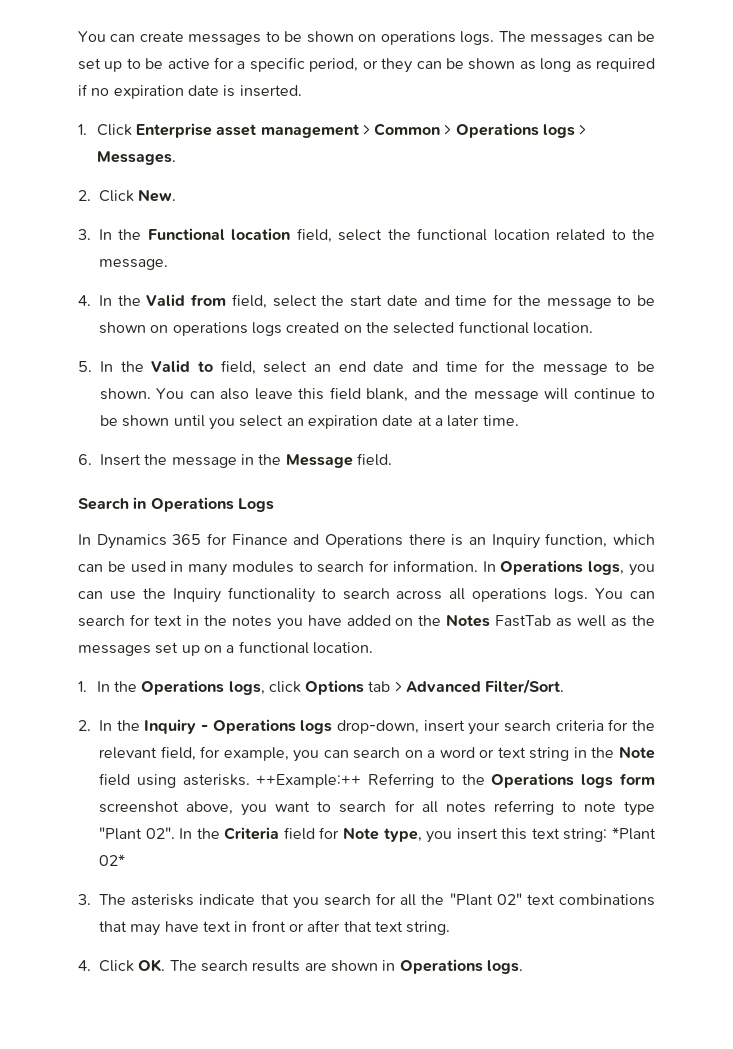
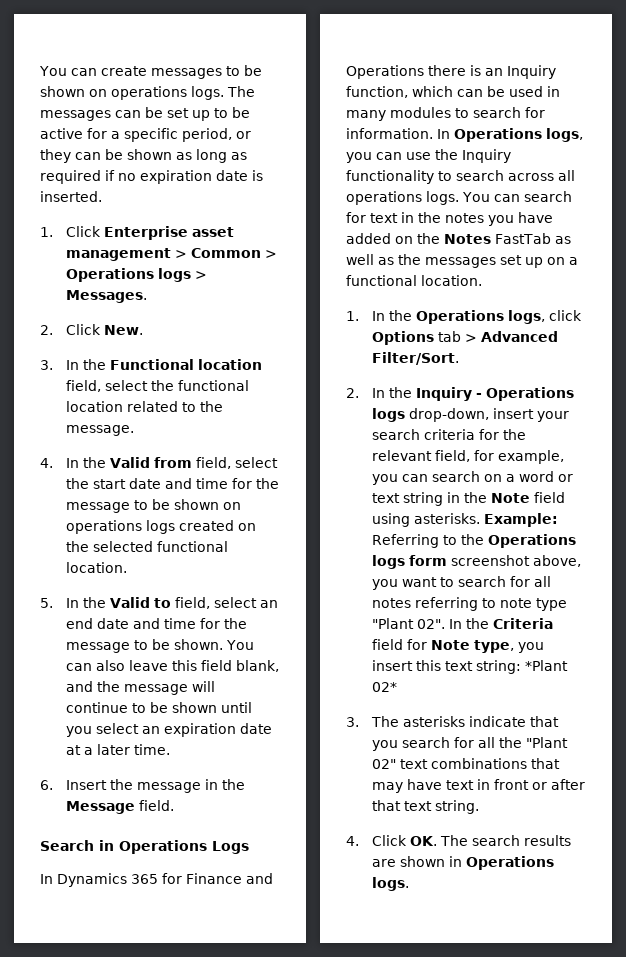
[256,774,362,788] ++Example:++ -> [483,513,558,527] Example:

